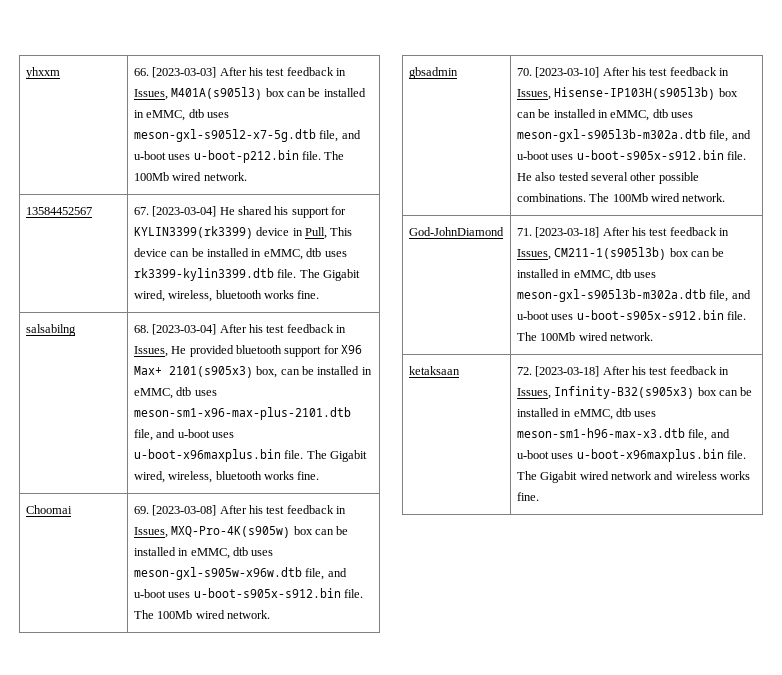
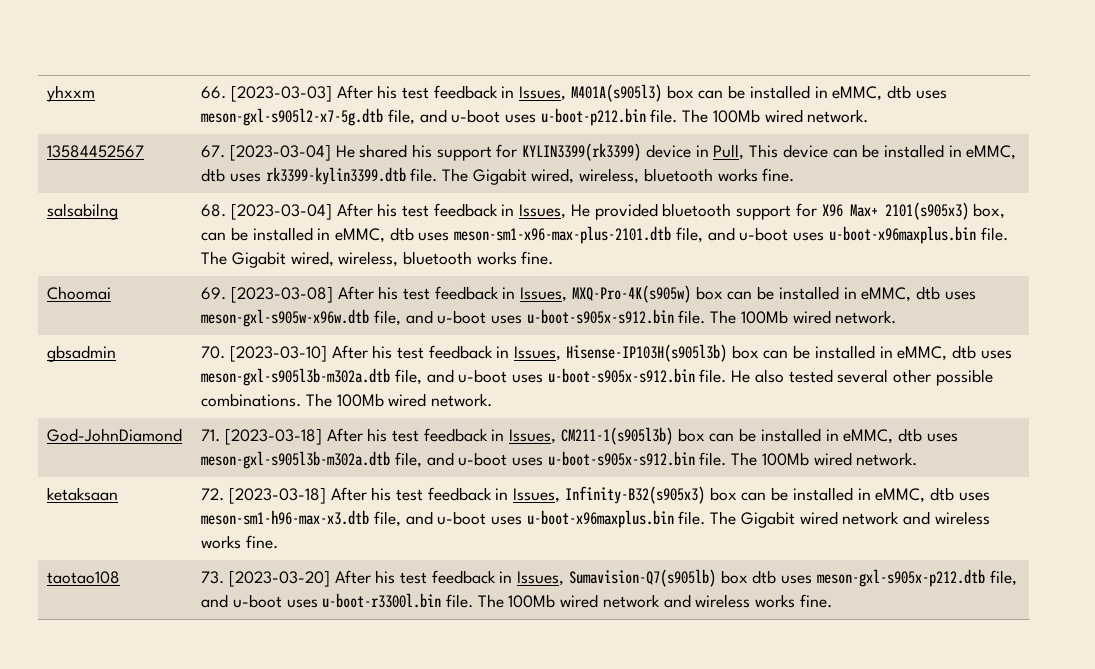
(539, 496) none -> [47,571,121,584] [201,569,1017,587] [201,593,832,608] // taotao108 | 73. [2023-03-20] After his test feedback in Issues, Sumavision-Q7(s905lb) box dtb uses meson-gxl-s905x-p212.dtb file, and u-boot uses u-boot-r3300l.bin file. The 100Mb wired network and wireless works fine.

